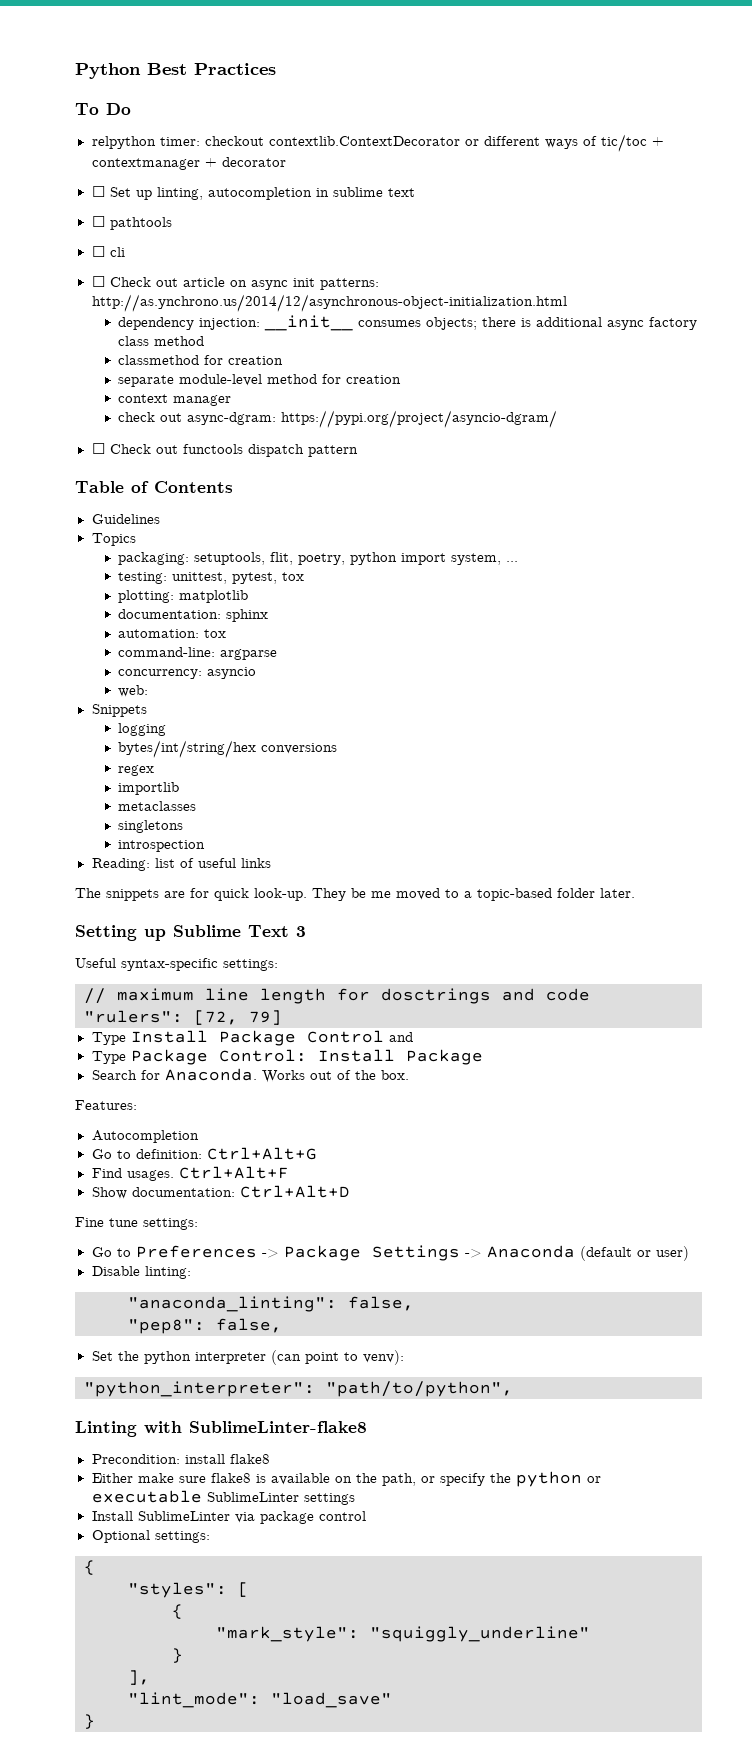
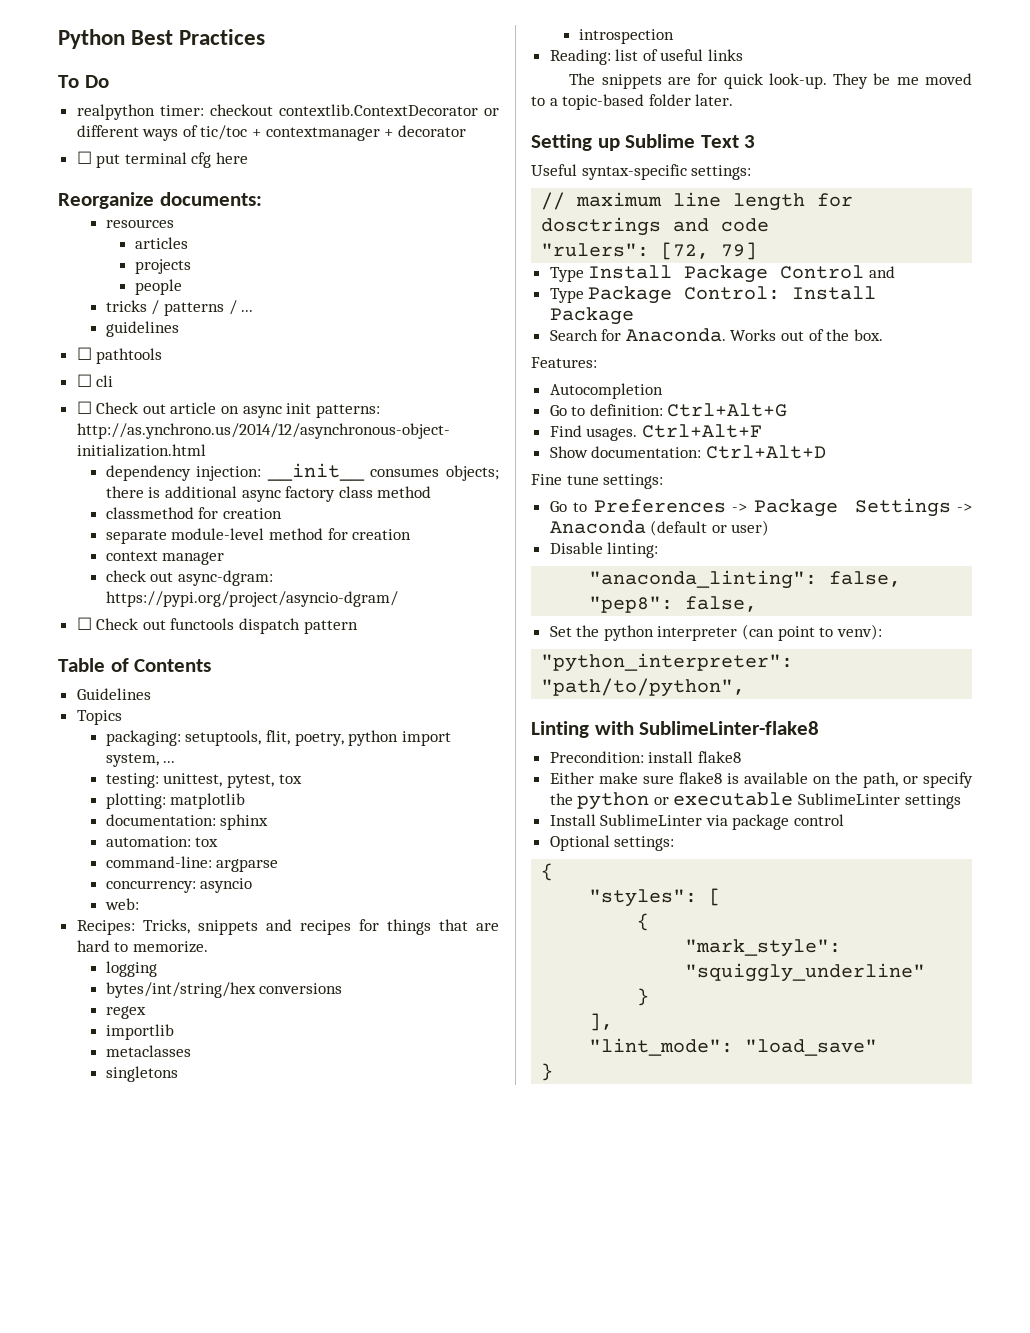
[91,136,156,149] relpython -> [76,104,155,120] realpython
[109,187,415,200] Set up linting, autocompletion in sublime text -> [96,152,249,168] [58,192,262,209] [105,219,174,228] [135,237,189,249] [135,259,192,274] [135,279,183,295] [105,300,254,316] [105,321,179,337] put terminal cfg here // Reorganize documents: // resources // articles // projects // people // tricks / patterns / ... // guidelines
[91,704,147,717] Snippets -> [76,919,500,935] [76,940,208,953] Recipes: Tricks, snippets and recipes for things that are hard to memorize.

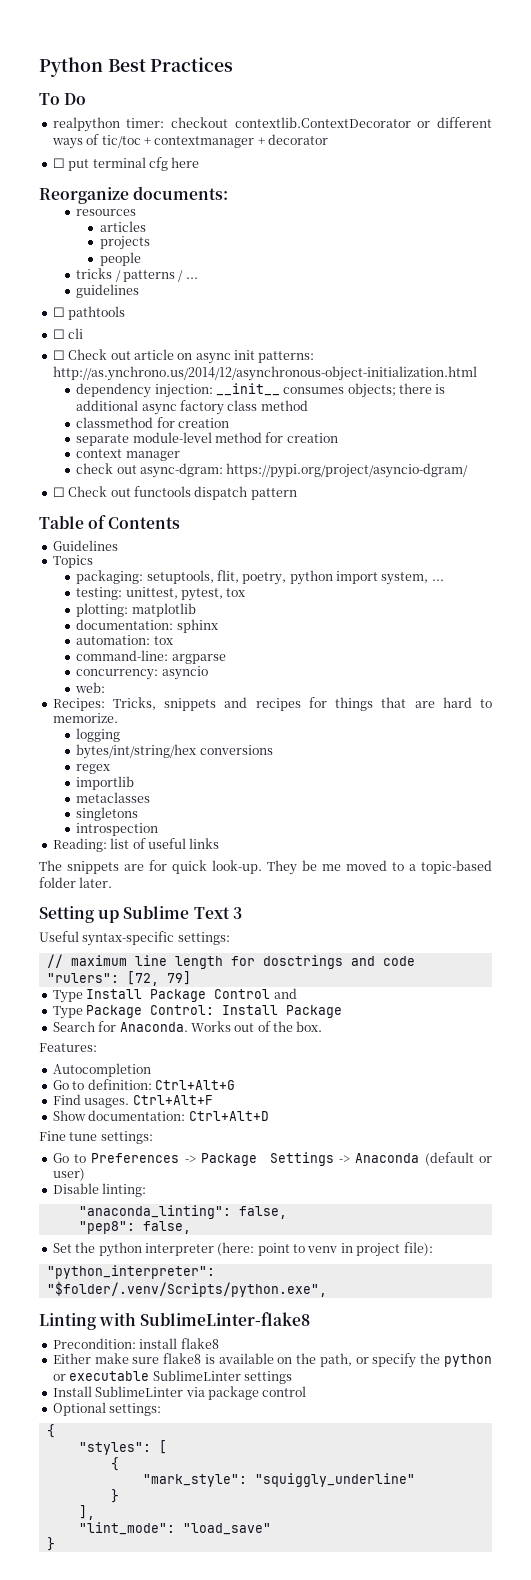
[742,624,775,640] (can -> [217,1242,255,1256] (here:
[836,624,882,640] venv): -> [307,1242,433,1257] venv in project file):
[541,678,746,697] "path/to/python", -> [46,1281,327,1297] "$folder/.venv/Scripts/python.exe",

